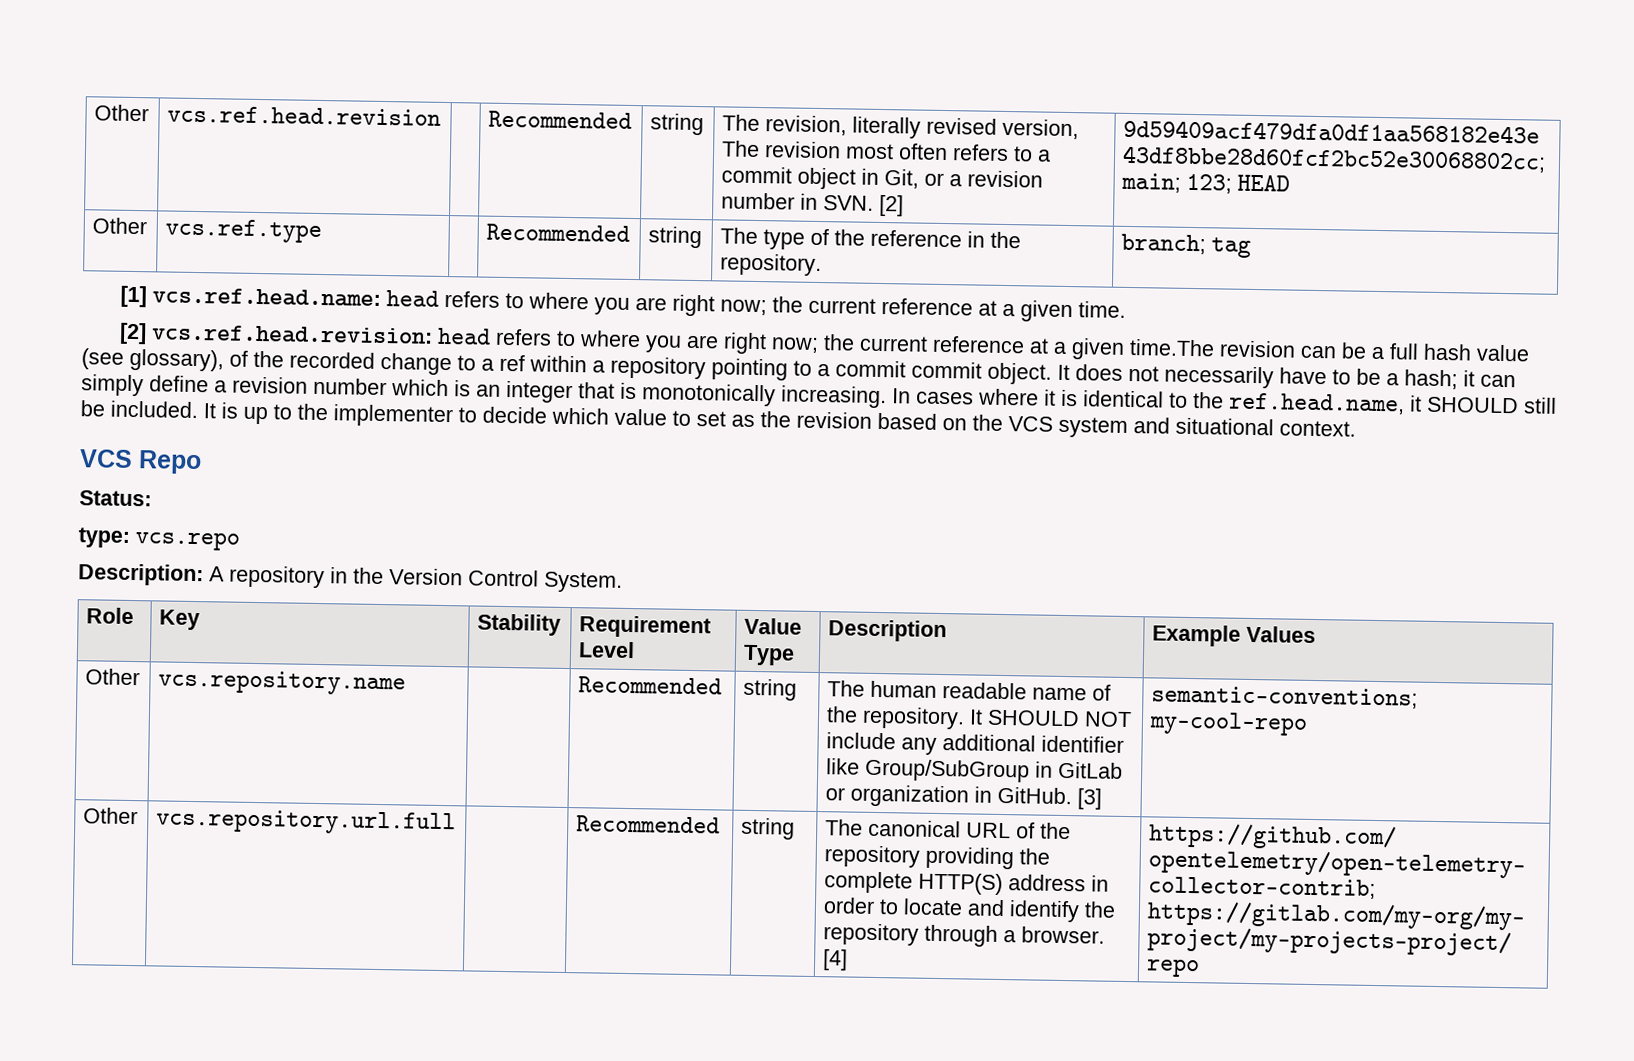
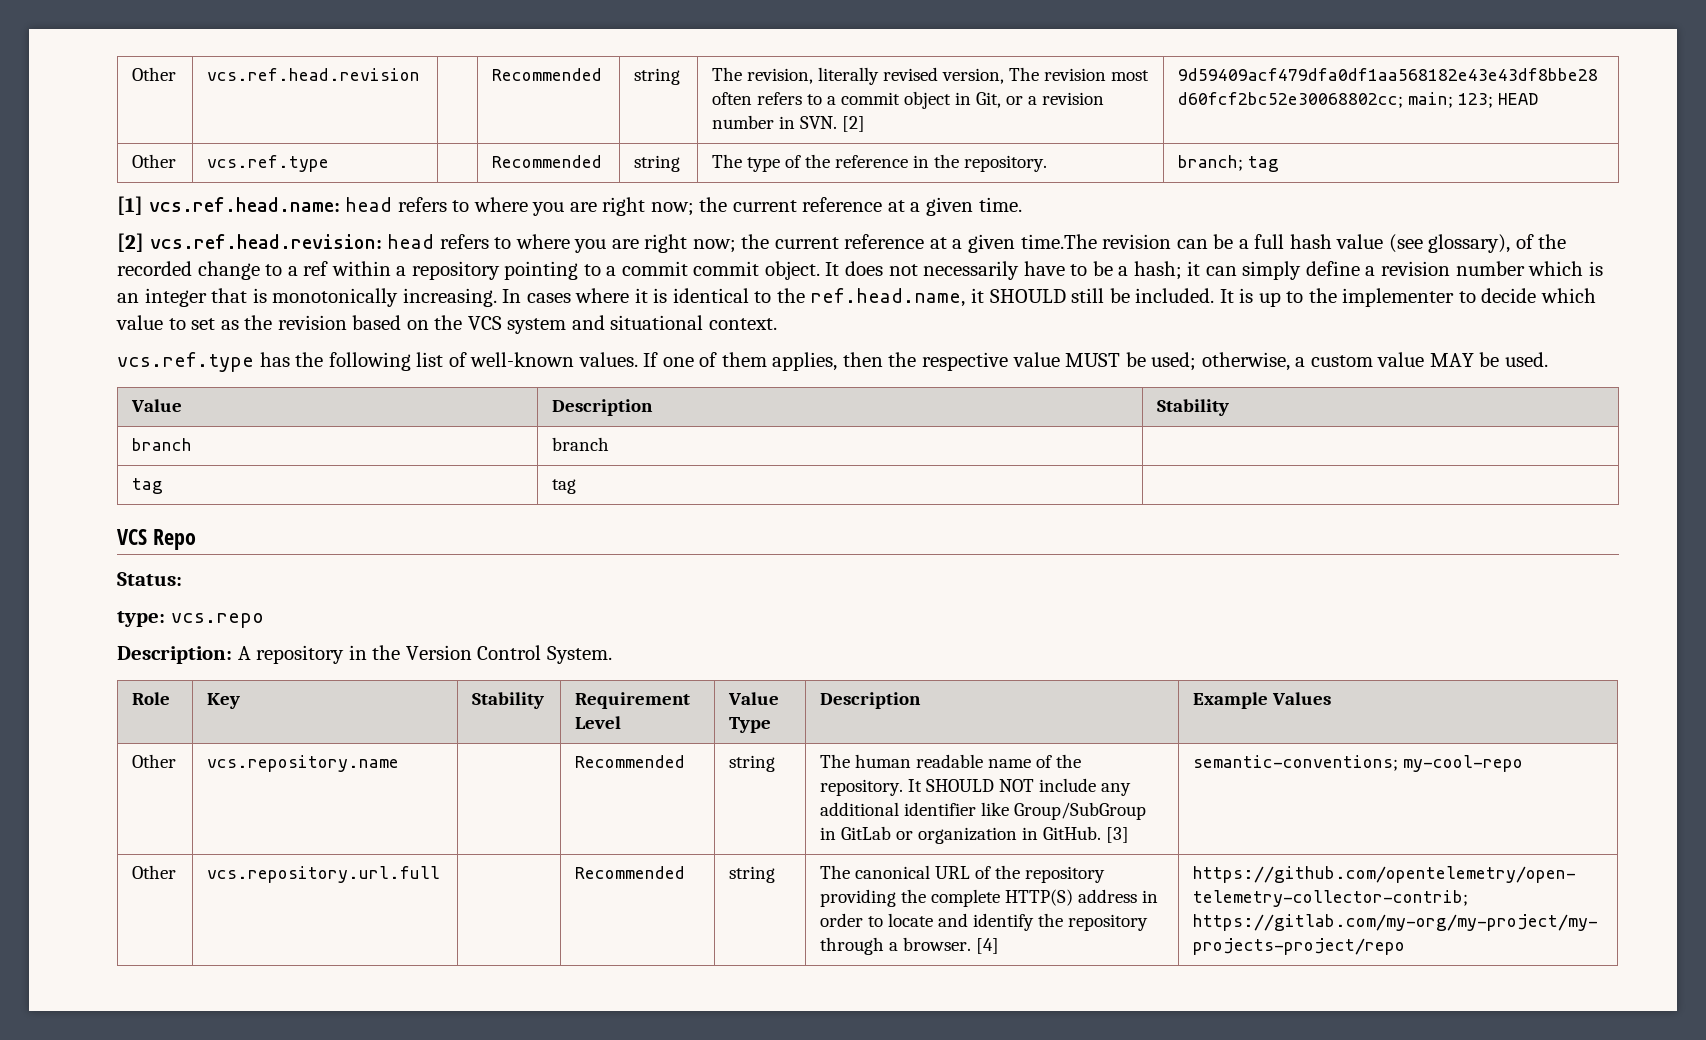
(1356, 428) none -> [117,352,1548,372] [131,399,183,412] [552,399,654,416] [1157,399,1230,416] [132,438,193,451] [552,437,610,451] [132,478,164,494] [552,479,577,494] // vcs.ref.type has the following list of well-known values. If one of them applies, then the respective value MUST be used; otherwise, a custom value MAY be used. // Value | Description | Stability // branch | branch | // tag | tag |

